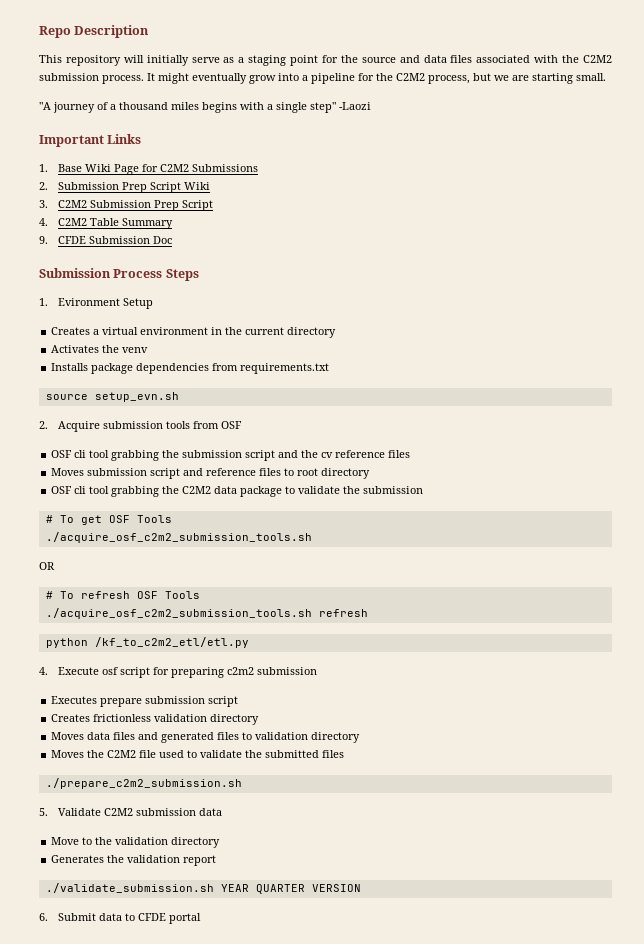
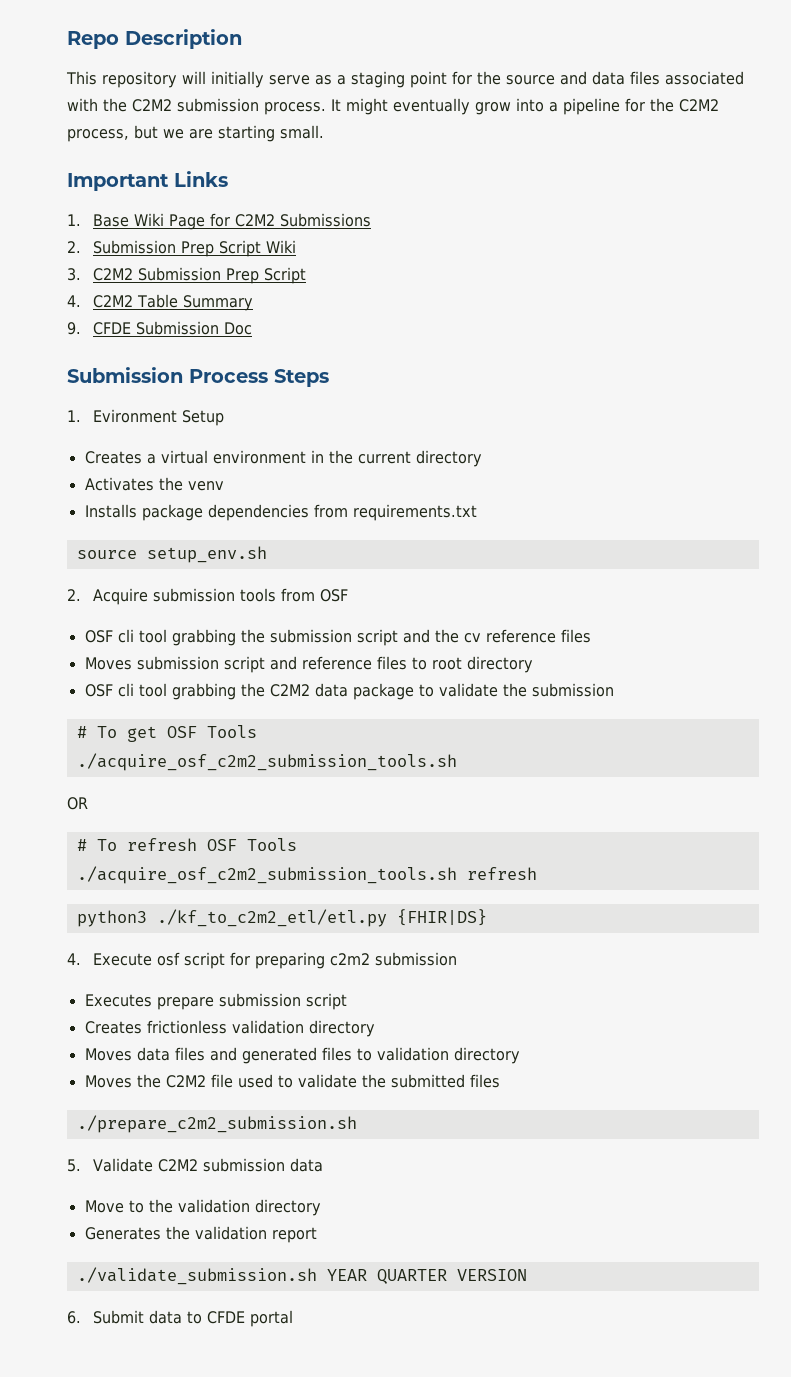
[39,102,371,113] // "A journey of a thousand miles begins with a single step" -Laozi -> (324, 132) none
[94,392,179,402] setup_evn.sh -> [146,546,267,563] setup_env.sh
[45,637,249,648] python /kf_to_c2m2_etl/etl.py -> [76,909,487,927] python3 ./kf_to_c2m2_etl/etl.py {FHIR|DS}

